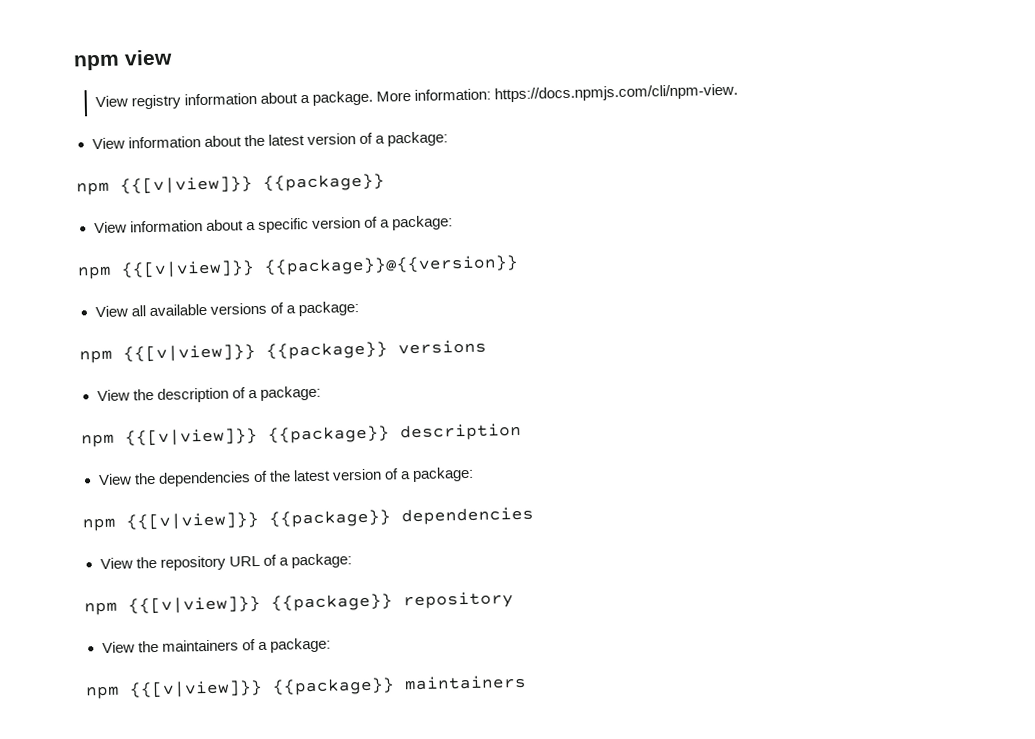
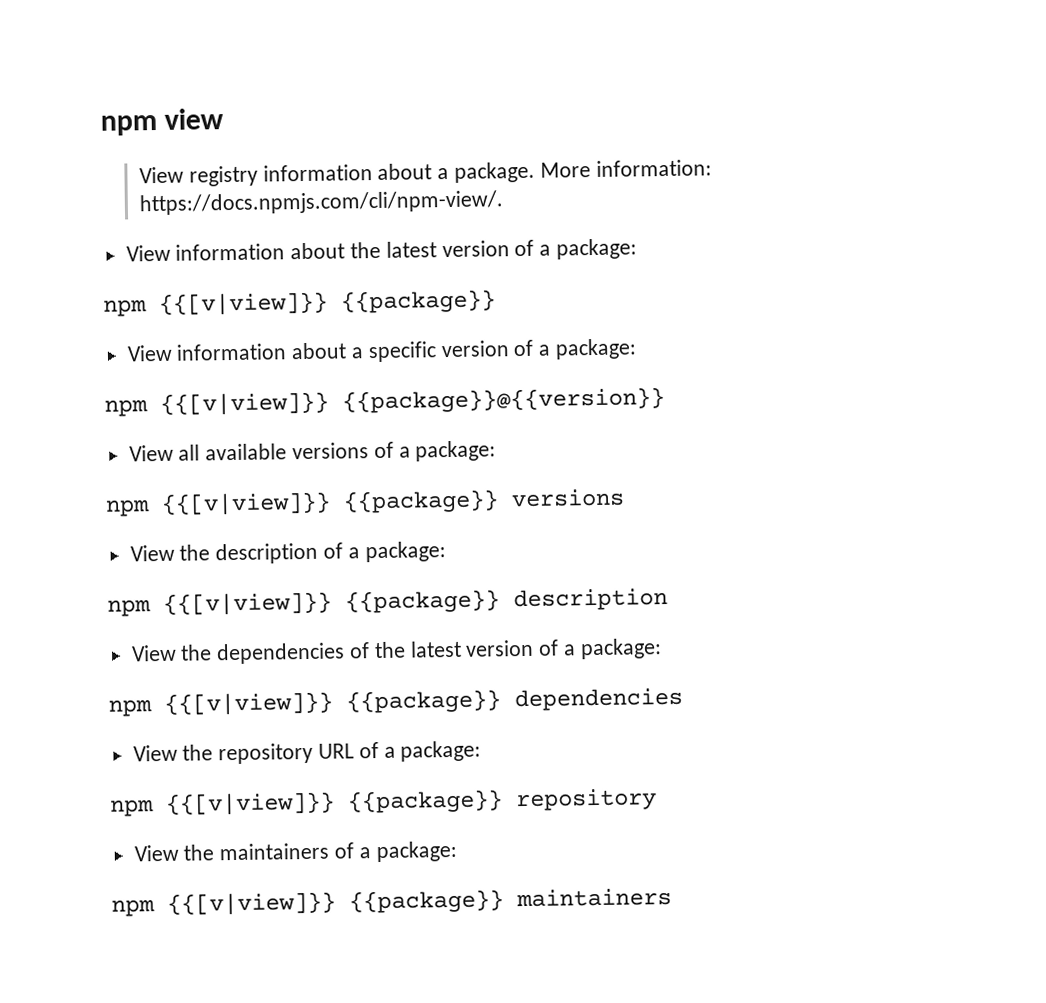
[494,83,739,103] https://docs.npmjs.com/cli/npm-view. -> [138,190,503,216] https://docs.npmjs.com/cli/npm-view/.

